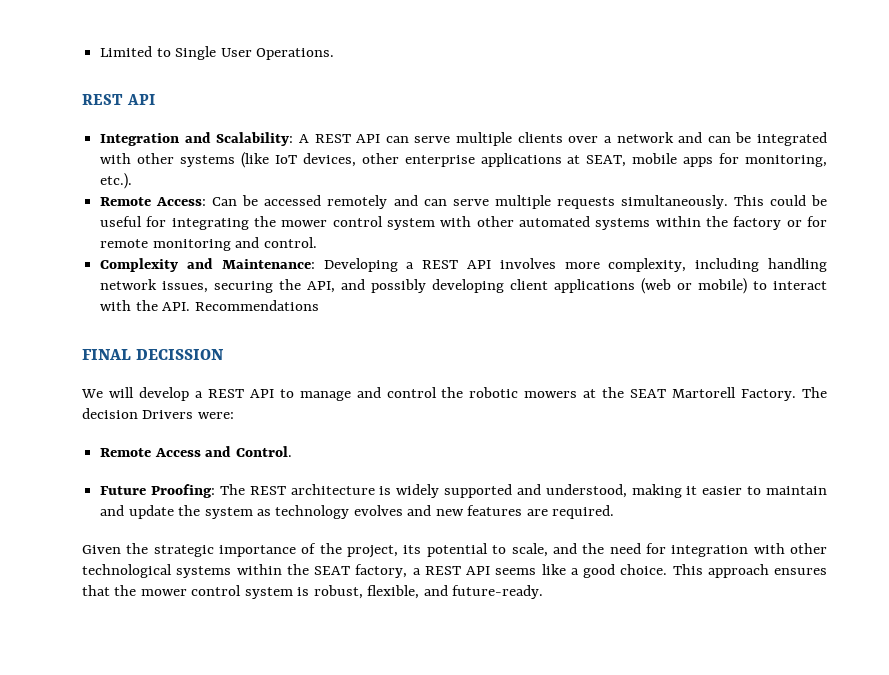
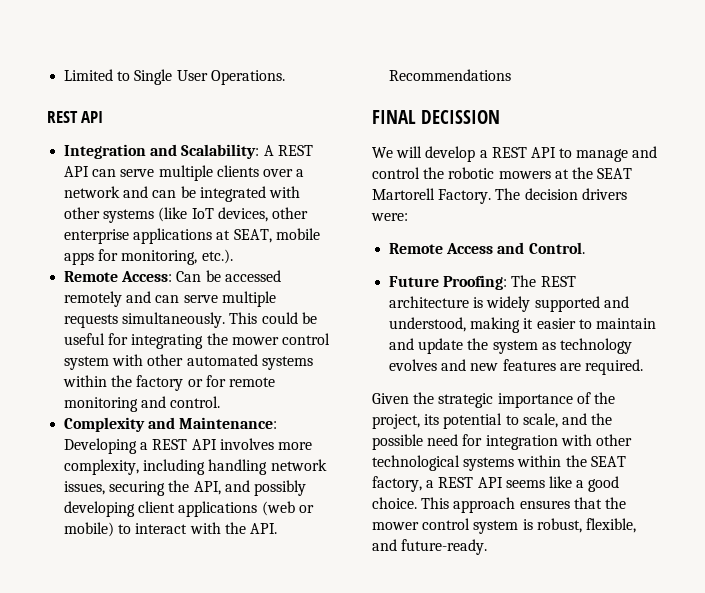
[142,410,194,419] Drivers -> [581,188,627,200] drivers
(605, 548) none -> [372,434,423,450] possible

